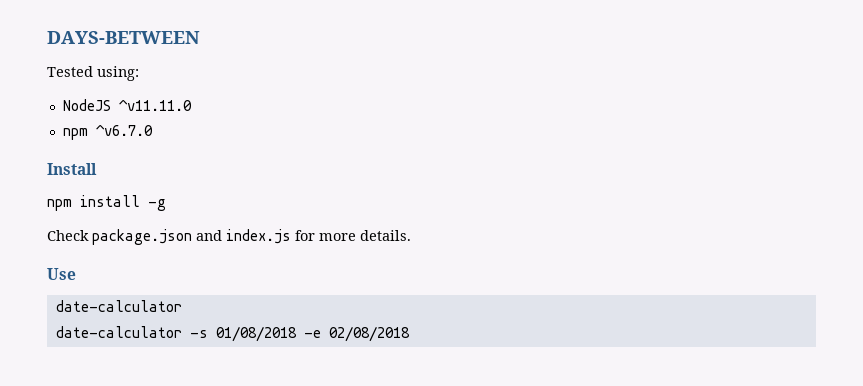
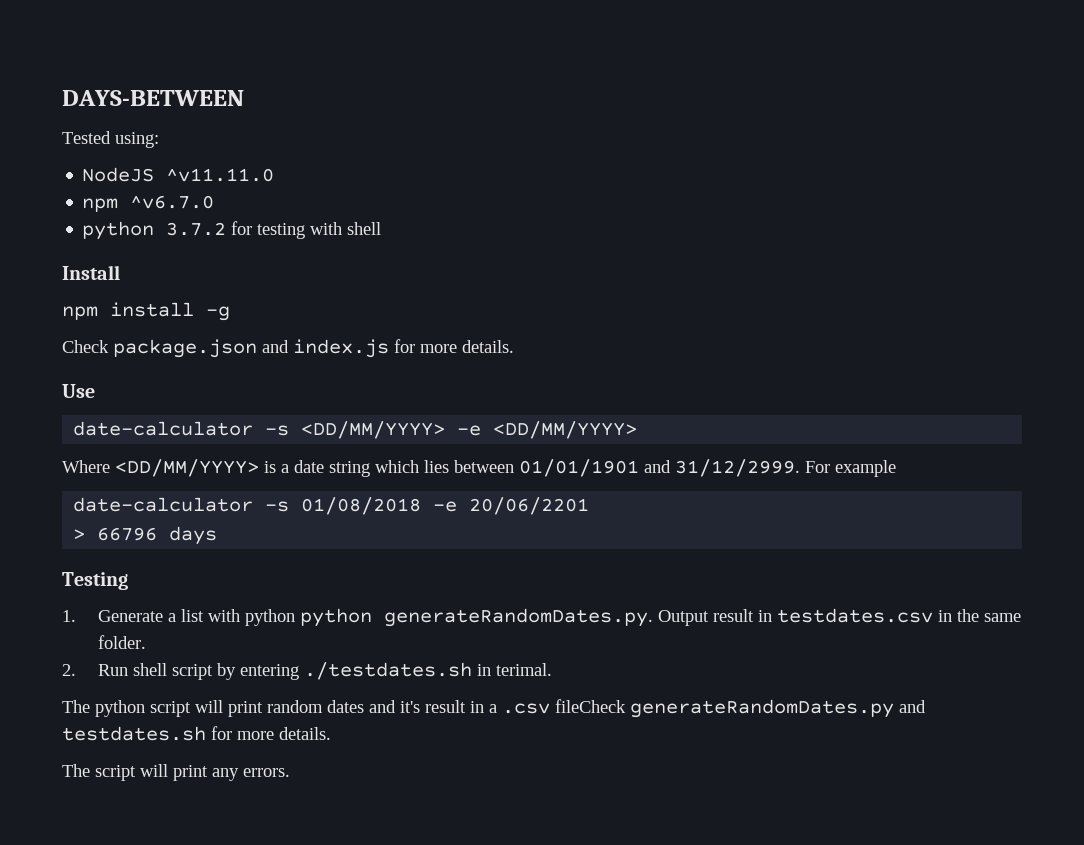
(153, 130) none -> [82,221,382,240] // python 3.7.2 for testing with shell
[55,326,410,342] // date-calculator -s 01/08/2018 -e 02/08/2018 -> [265,421,638,439] [62,459,896,477] [73,497,590,515] [73,526,218,545] [62,572,128,590] [62,608,1022,627] [98,635,147,649] [62,662,553,680] [62,699,926,718] [62,726,331,741] [62,764,290,781] -s <DD/MM/YYYY> -e <DD/MM/YYYY> // Where <DD/MM/YYYY> is a date string which lies between 01/01/1901 and 31/12/2999. For example // date-calculator -s 01/08/2018 -e 20/06/2201 // > 66796 days // Testing // 1. Generate a list with python python generateRandomDates.py. Output result in testdates.csv in the same folder. // 2. Run shell script by entering ./testdates.sh in terimal. // The python script will print random dates and it's result in a .csv fileCheck generateRandomDates.py and testdates.sh for more details. // The script will print any errors.

